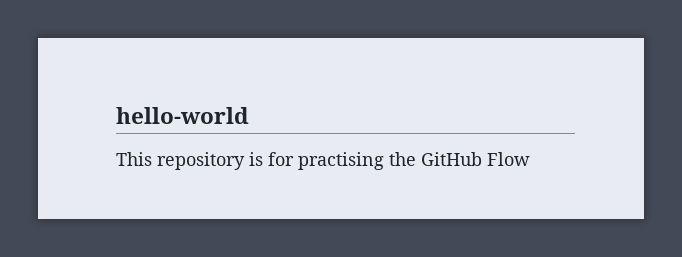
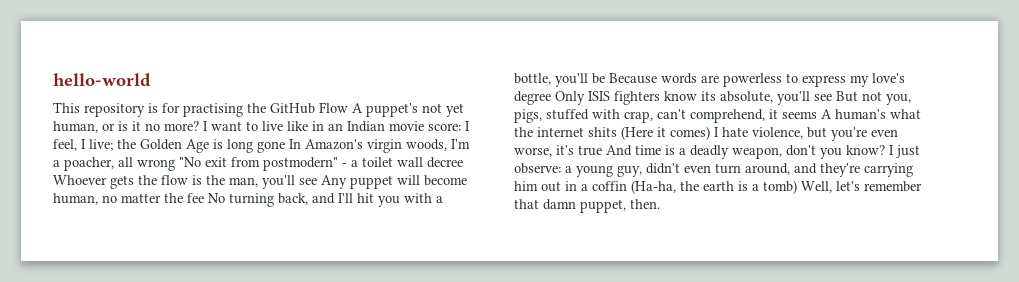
(530, 159) none -> [352,103,464,117] [53,121,470,133] [53,139,470,153] [53,157,463,171] [53,175,467,189] [53,193,443,207] [514,73,905,87] [514,91,911,105] [514,109,921,123] [514,126,898,141] [514,145,920,159] [514,163,913,177] [514,180,922,194] [514,199,660,213] A puppet's not yet human, or is it no more? I want to live like in an Indian movie score: I feel, I live; the Golden Age is long gone In Amazon's virgin woods, I'm a poacher, all wrong "No exit from postmodern" - a toilet wall decree Whoever gets the flow is the man, you'll see Any puppet will become human, no matter the fee No turning back, and I'll hit you with a bottle, you'll be Because words are powerless to express my love's degree Only ISIS fighters know its absolute, you'll see But not you, pigs, stuffed with crap, can't comprehend, it seems A human's what the internet shits (Here it comes) I hate violence, but you're even worse, it's true And time is a deadly weapon, don't you know? I just observe: a young guy, didn't even turn around, and they're carrying him out in a coffin (Ha-ha, the earth is a tomb) Well, let's remember that damn puppet, then.

